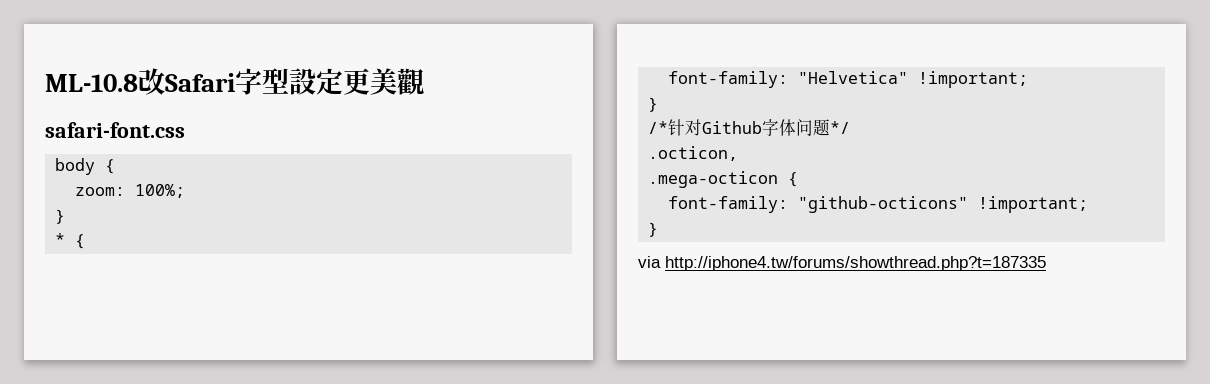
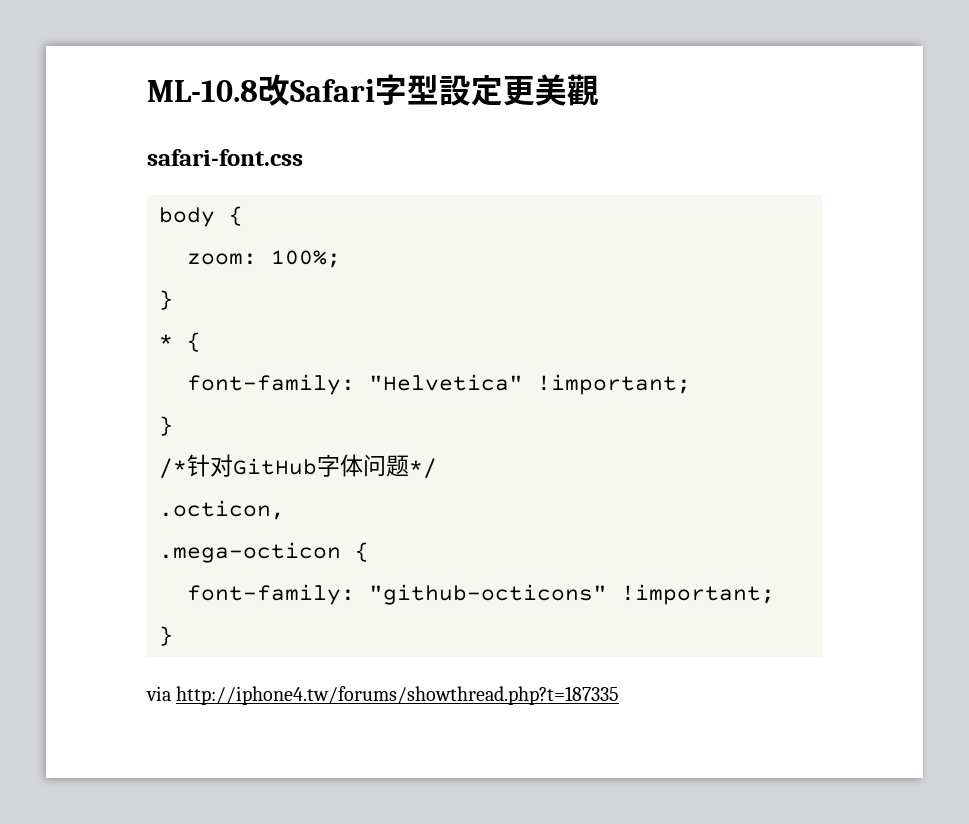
[702,121,763,134] Github -> [233,458,317,475] GitHub

